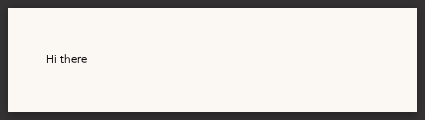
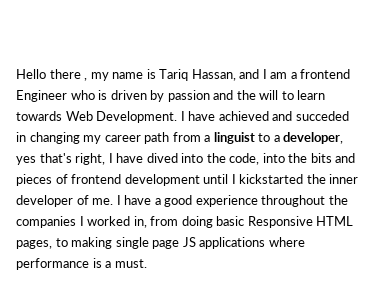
[46,54,87,64] Hi there -> [16,69,351,81] [16,90,326,102] [16,111,349,123] [16,132,344,144] [16,153,356,165] [16,174,359,186] [16,195,348,207] [16,216,354,228] [16,237,305,249] [16,258,147,270] Hello there , my name is Tariq Hassan, and I am a frontend Engineer who is driven by passion and the will to learn towards Web Development. I have achieved and succeded in changing my career path from a linguist to a developer, yes that's right, I have dived into the code, into the bits and pieces of frontend development until I kickstarted the inner developer of me. I have a good experience throughout the companies I worked in, from doing basic Responsive HTML pages, to making single page JS applications where performance is a must.

